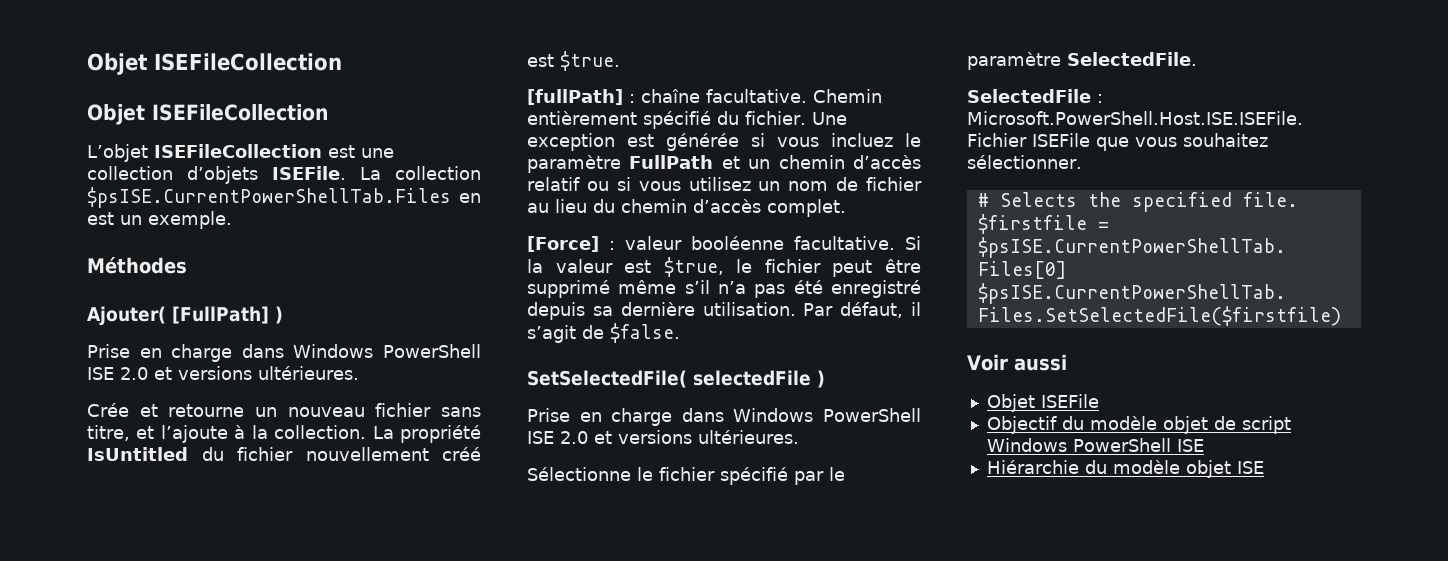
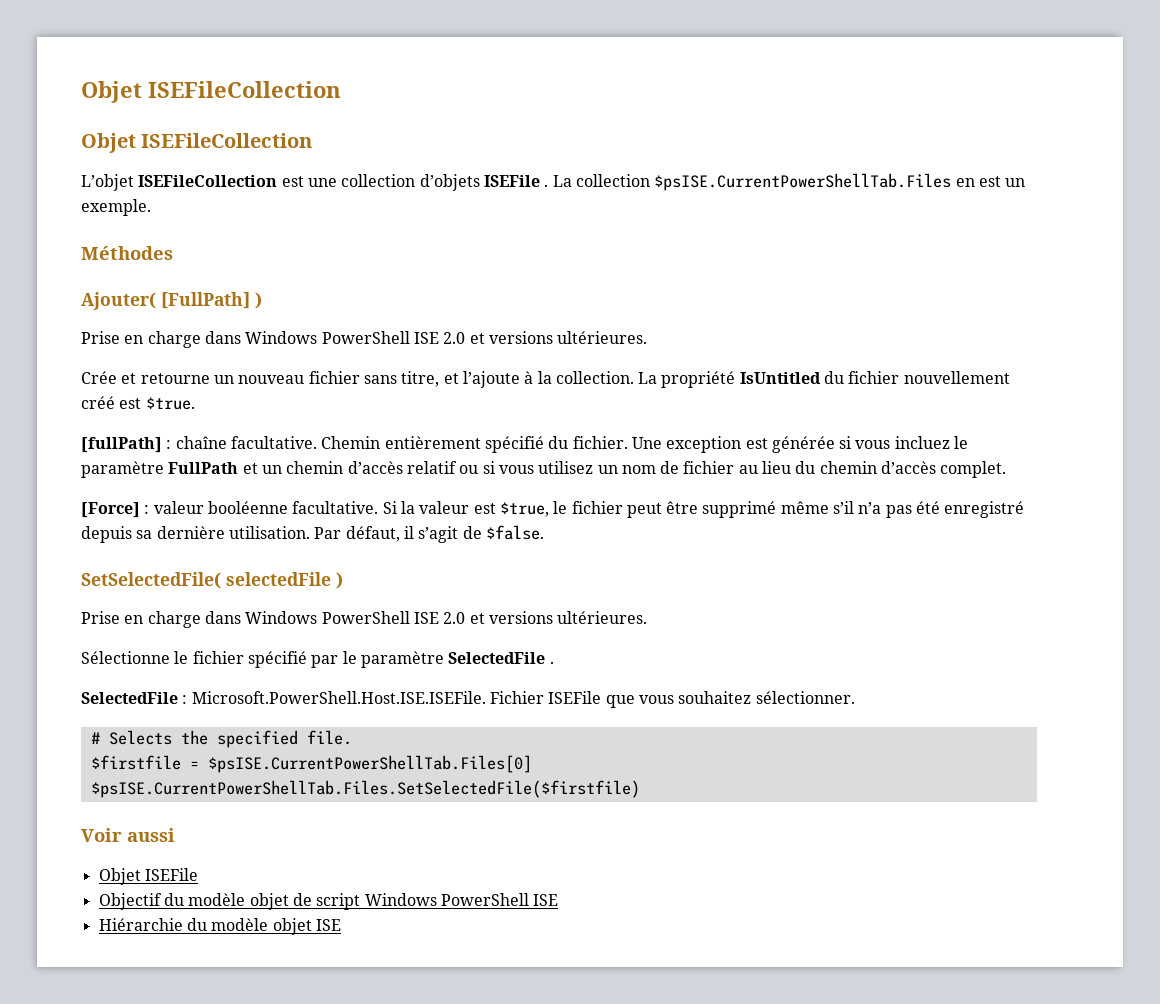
[272,166,346,180] ISEFile. -> [483,175,549,187] ISEFile .
[1067,52,1197,66] SelectedFile. -> [448,652,554,664] SelectedFile .

